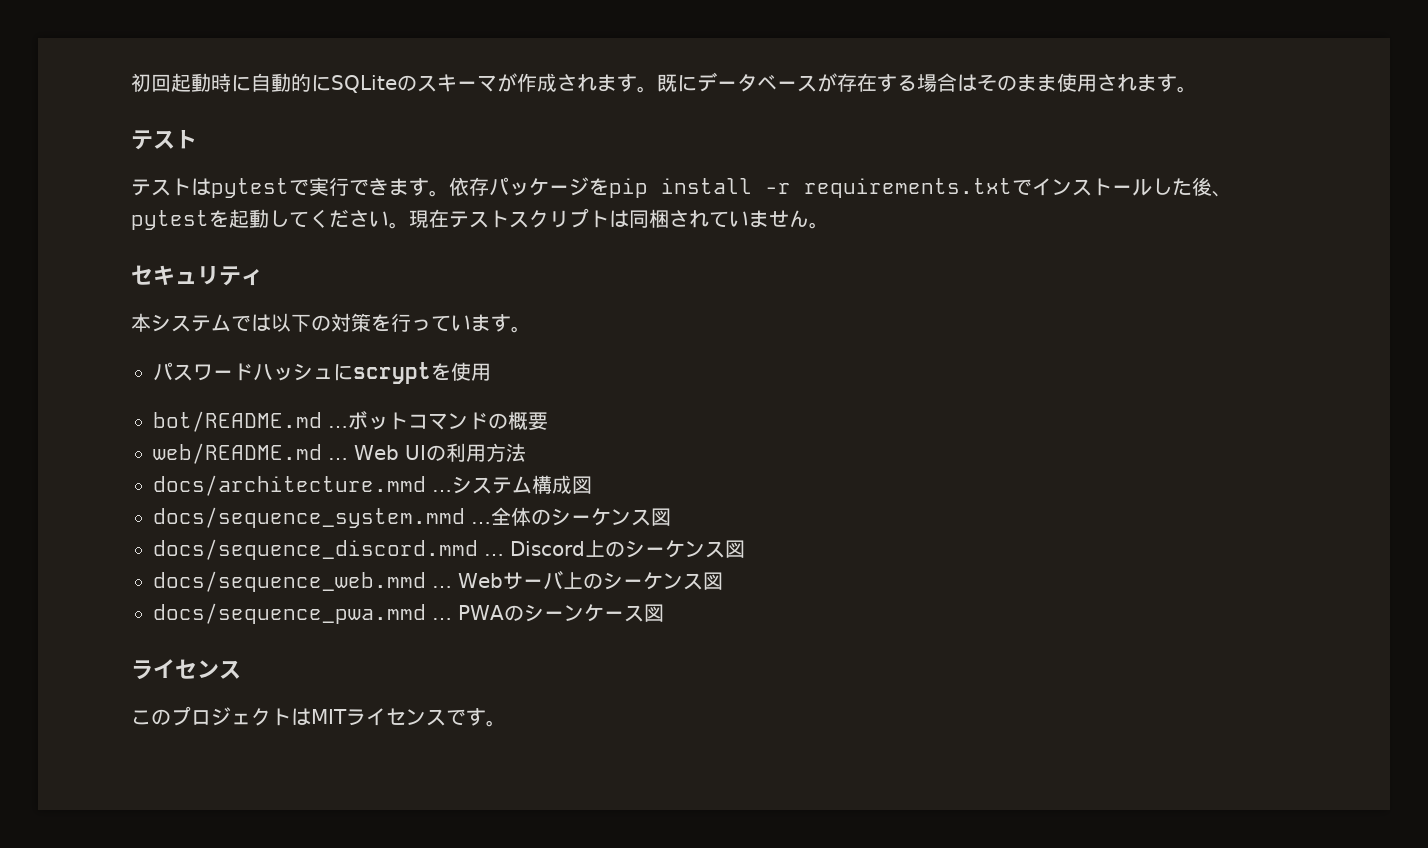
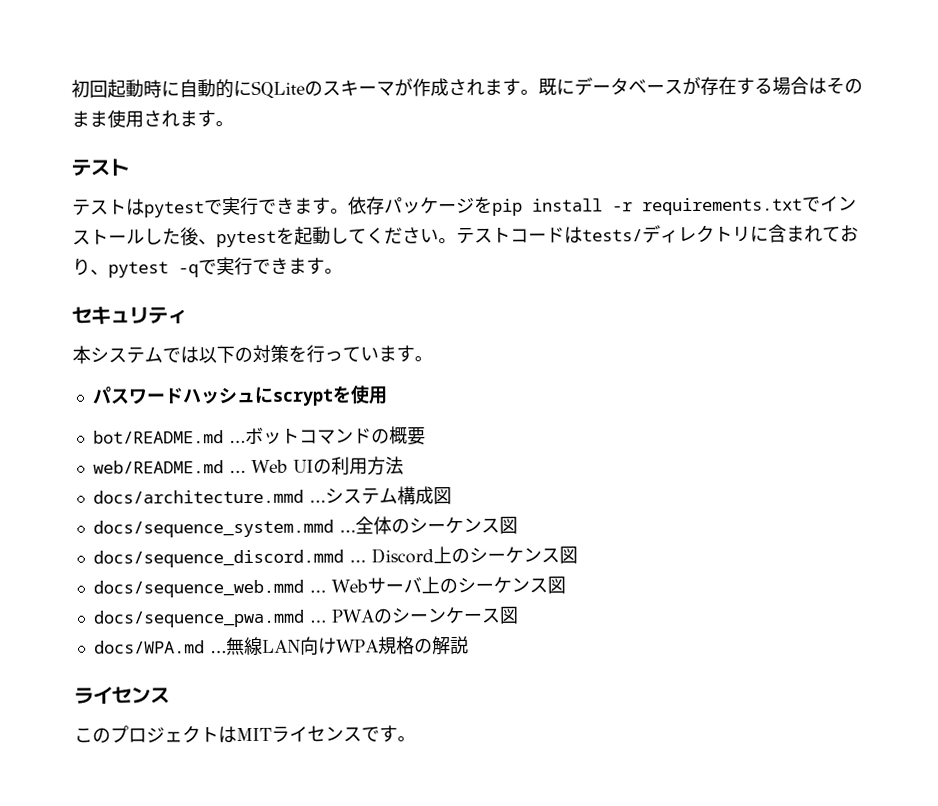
[409,208,809,228] 現在テストスクリプトは同梱されていません -> [456,224,859,245] [72,256,325,278] テストコードはtests/ディレクトリに含まれており、pytest -qで実行できます
(664, 613) none -> [93,636,469,656] // docs/WPA.md …無線LAN向けWPA規格の解説

